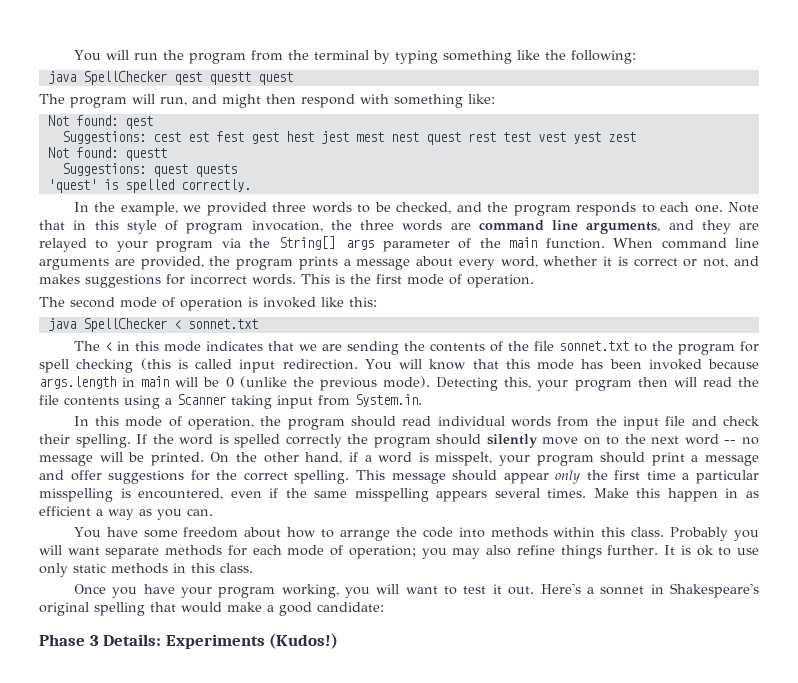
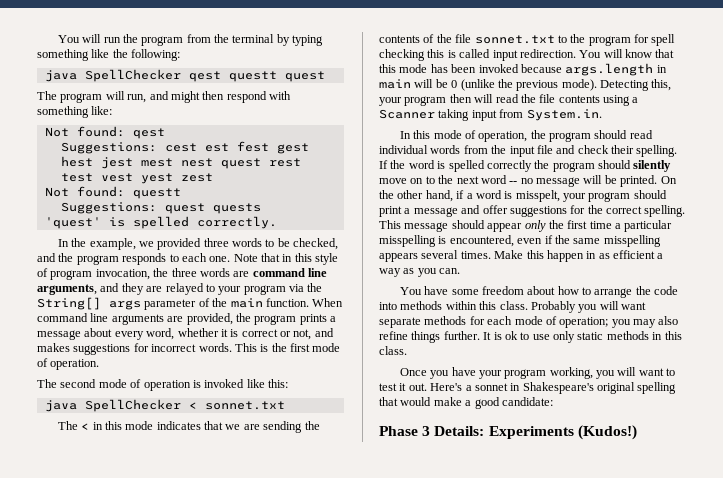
[140,358,171,370] (this -> [427,49,445,58] this

